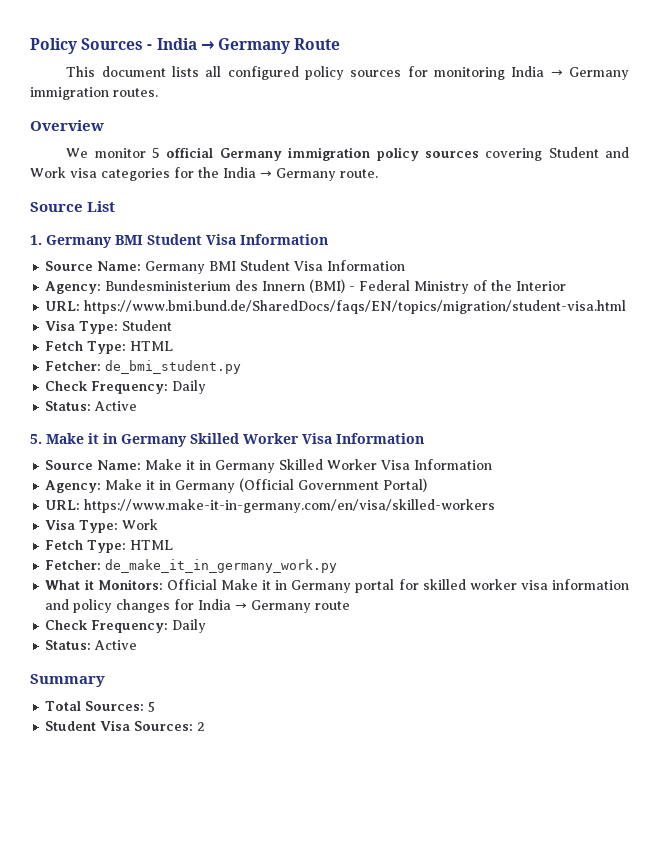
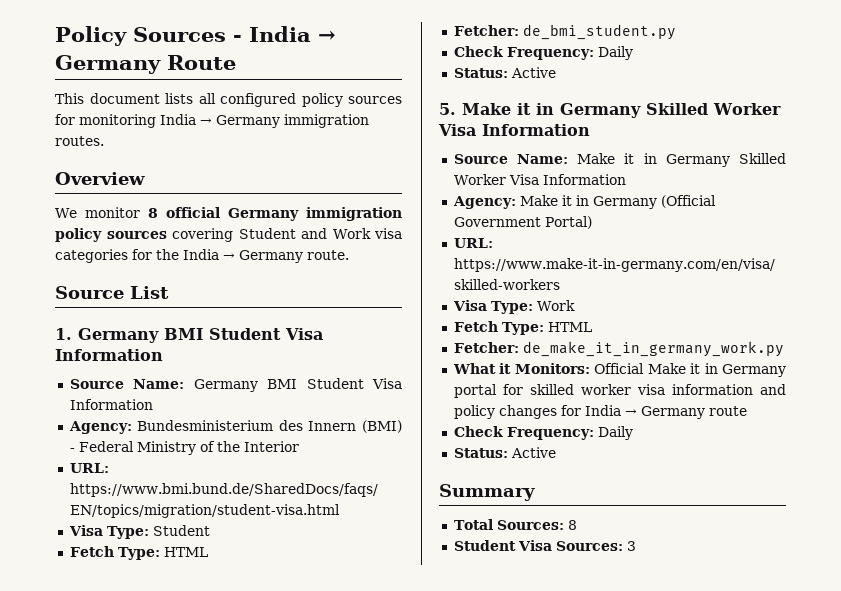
[152,148,161,158] 5 -> [147,208,158,218] 8
[148,701,156,712] 5 -> [567,520,577,530] 8
[197,722,206,731] 2 -> [626,541,636,551] 3

